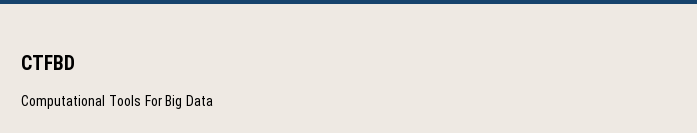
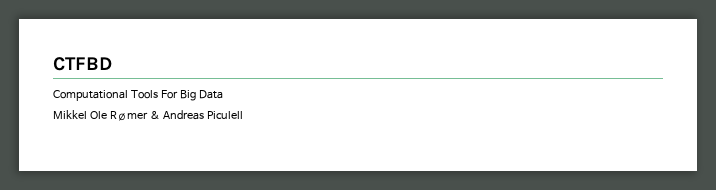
(214, 100) none -> [53,110,243,121] // Mikkel Ole Rømer & Andreas Piculell

